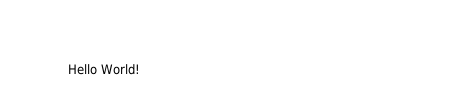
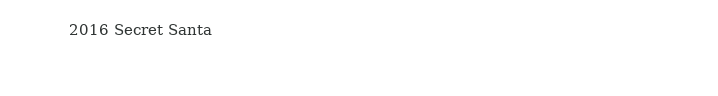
[68,64,140,75] Hello World! -> [69,24,212,35] 2016 Secret Santa

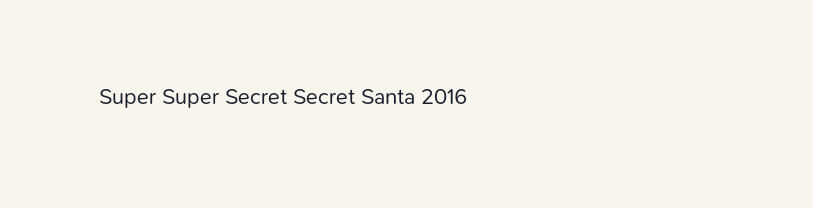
[69,24,109,35] 2016 -> [99,89,287,108] Super Super Secret
(212, 29) none -> [421,89,467,104] 2016

